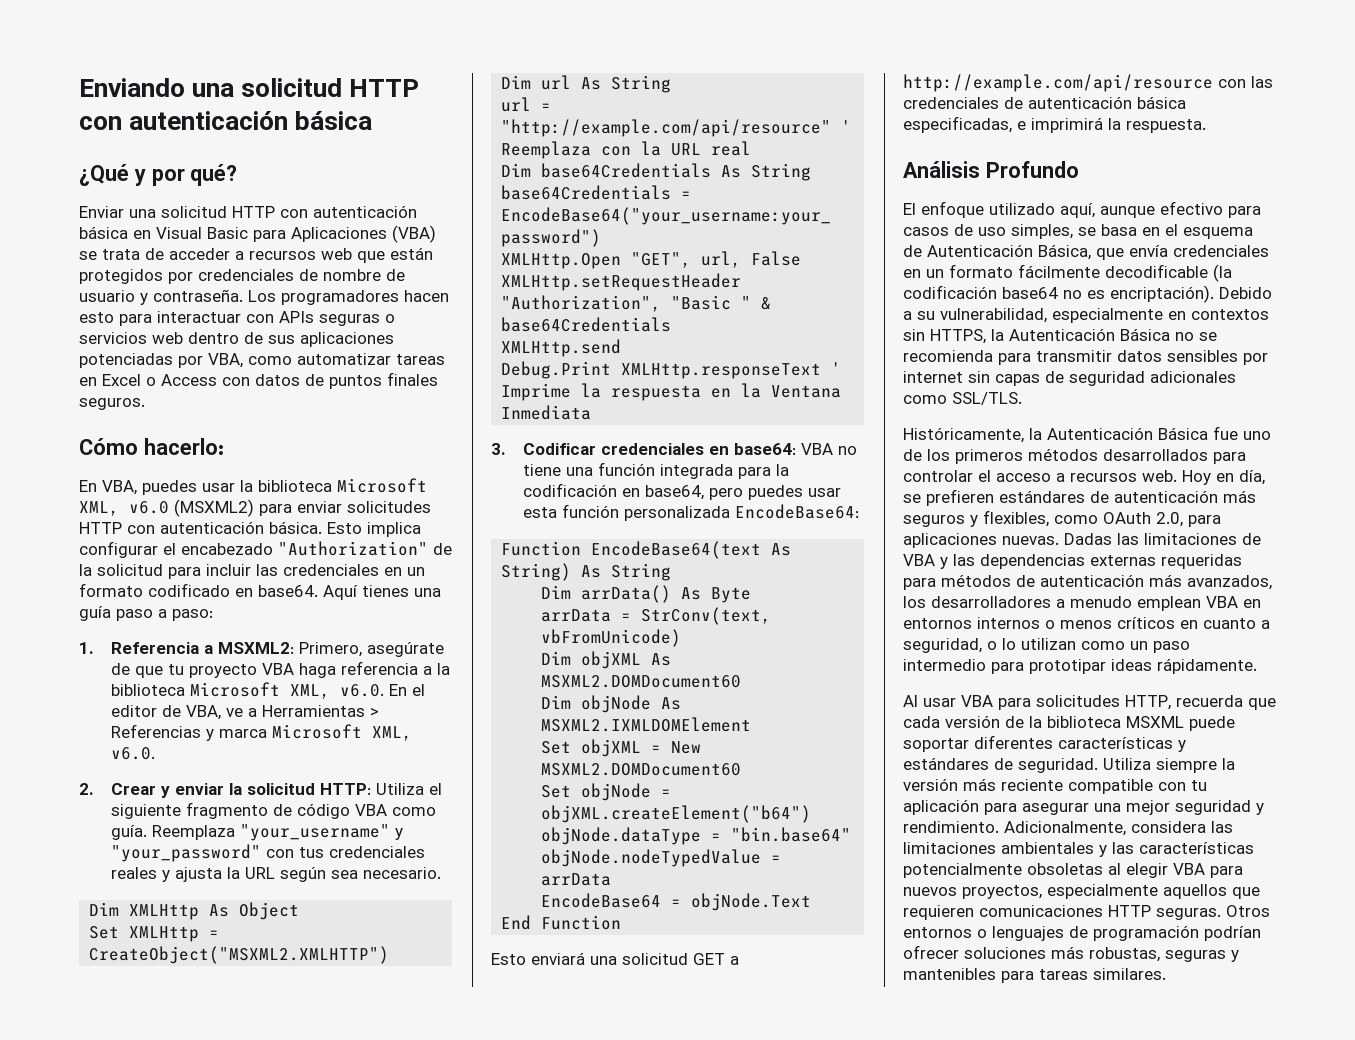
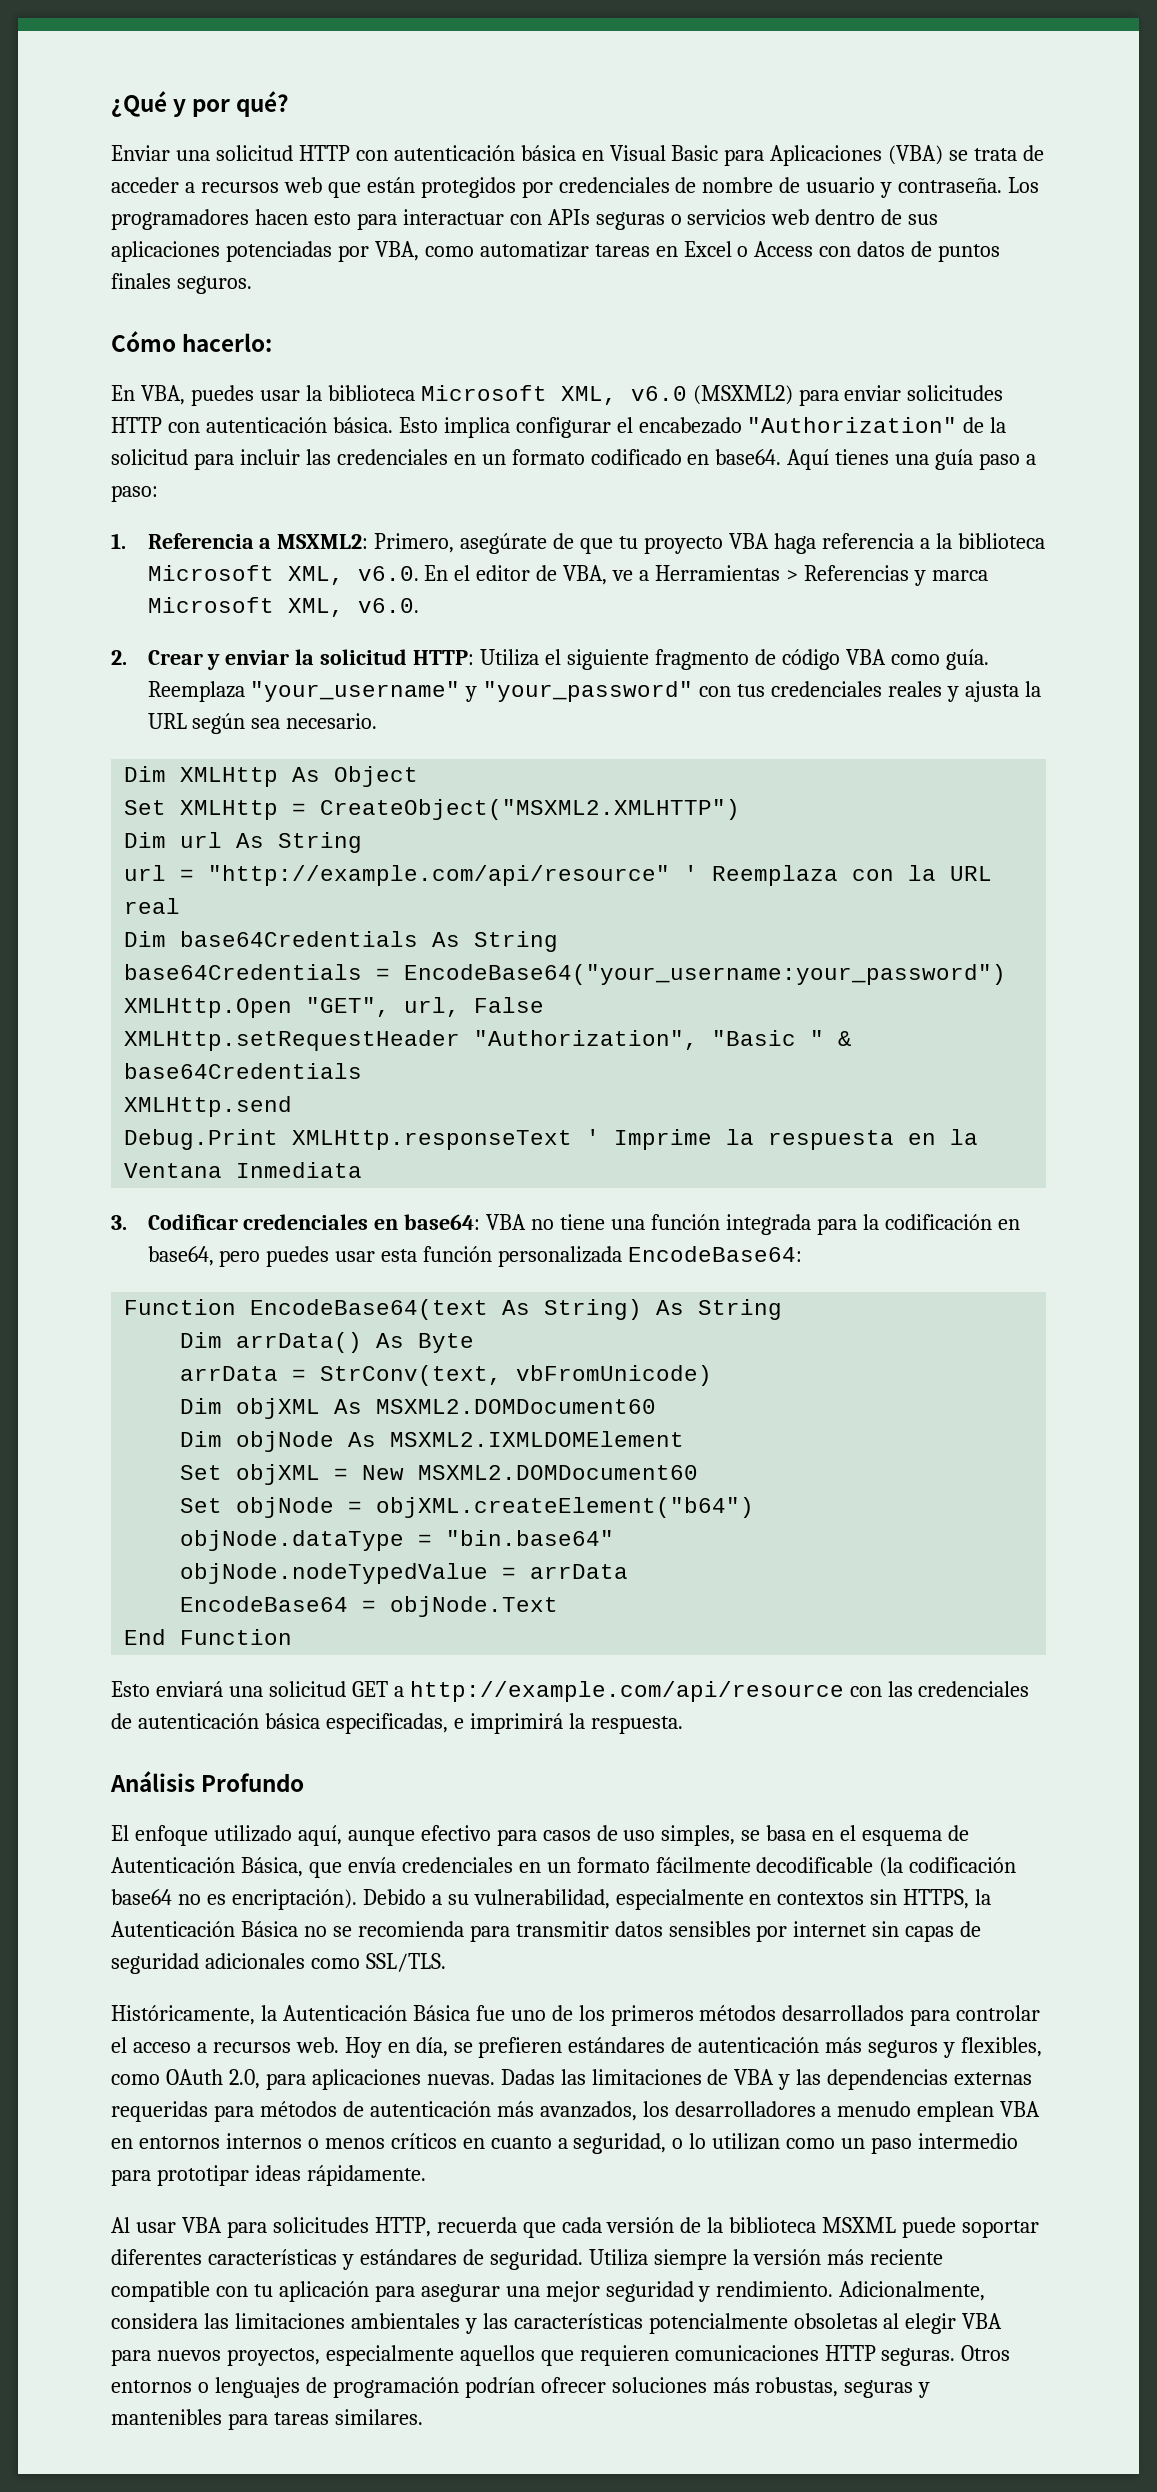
[79,78,420,97] [79,111,373,130] Enviando una solicitud HTTP con autenticación básica // -> (111, 104) none

